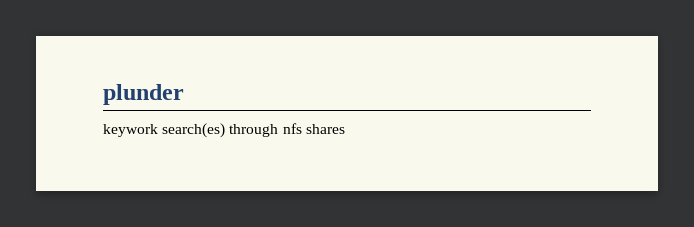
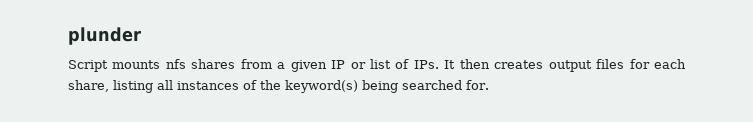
[103,123,345,138] keywork search(es) through nfs shares -> [68,59,687,72] [68,80,489,93] Script mounts nfs shares from a given IP or list of IPs. It then creates output files for each share, listing all instances of the keyword(s) being searched for.

